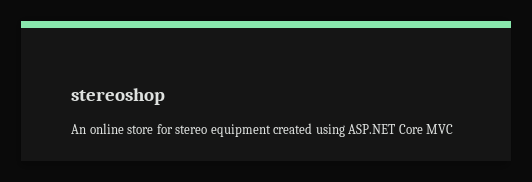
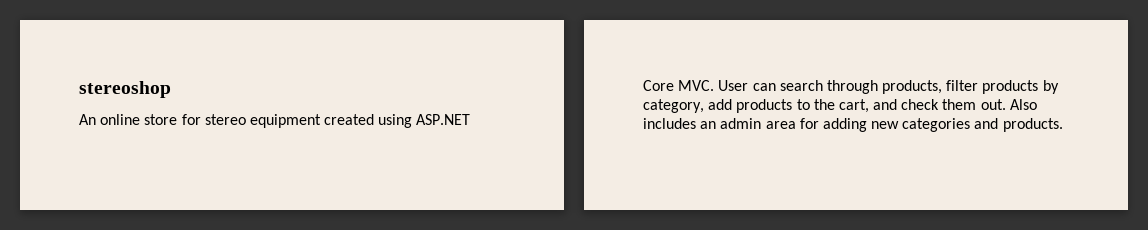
[426,124,454,134] MVC -> [678,80,1059,94] [643,99,1037,113] [643,118,1063,132] MVC. User can search through products, filter products by category, add products to the cart, and check them out. Also includes an admin area for adding new categories and products.

